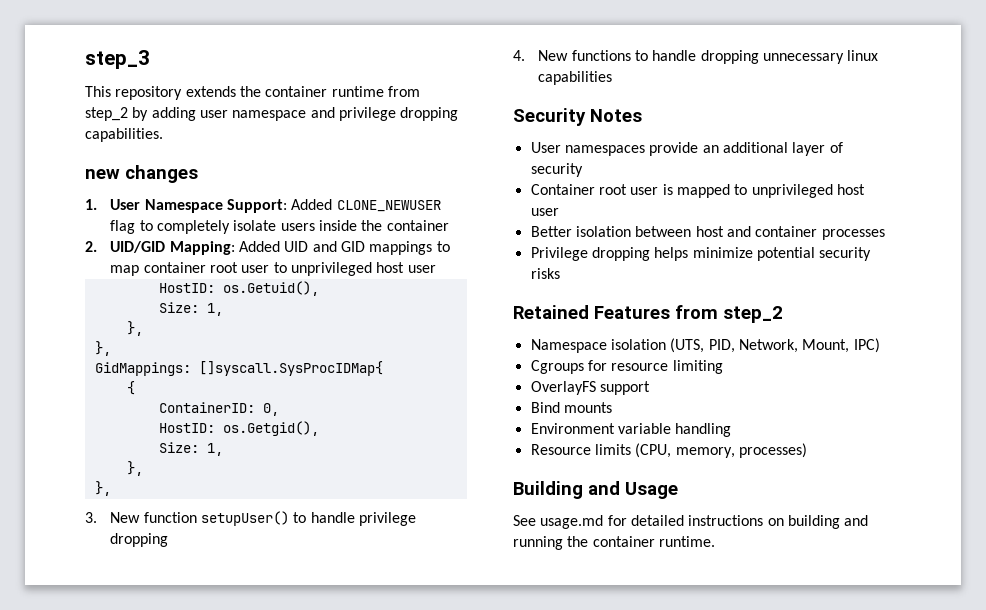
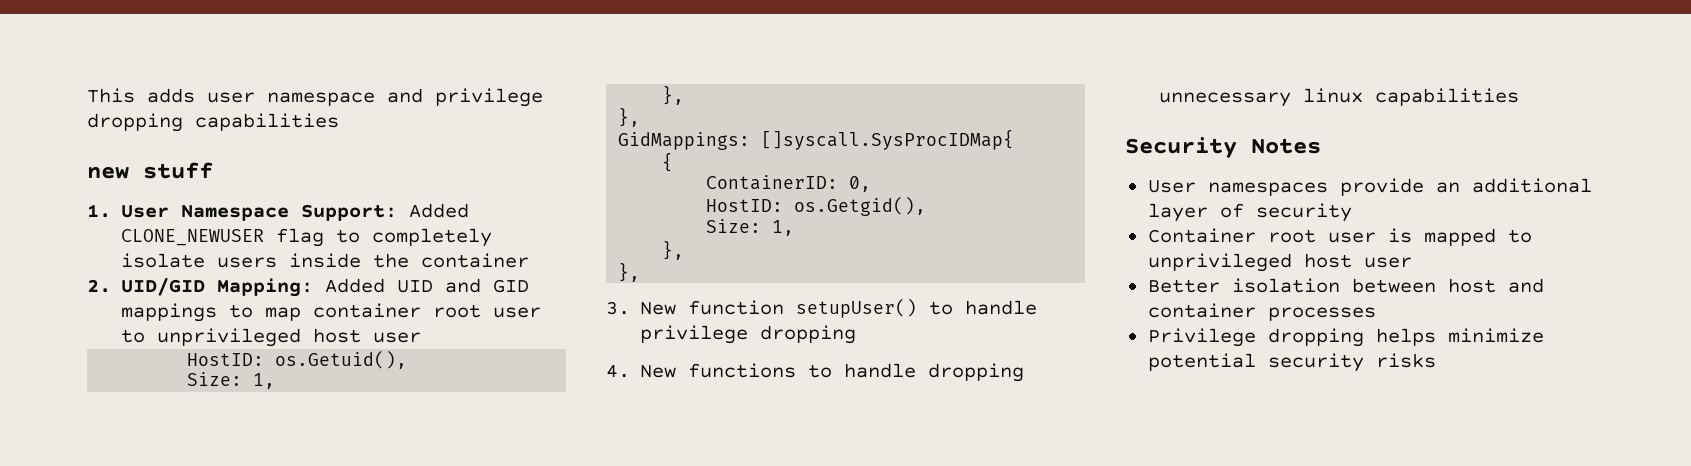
[85,50,150,69] [85,86,420,100] [85,107,196,121] step_3 // This repository extends the container runtime from step_2 by adding -> [87,88,195,103] This adds
[85,128,163,142] capabilities. -> [195,113,339,131] capabilities
[125,165,198,183] changes -> [143,162,213,179] stuff
[513,305,783,323] [530,338,880,353] [530,360,723,374] [530,381,650,395] [530,402,612,413] [530,423,732,437] [530,443,807,458] [513,481,678,499] [513,515,869,529] [513,536,715,550] // Retained Features from step_2 // Namespace isolation (UTS, PID, Network, Mount, IPC) // Cgroups for resource limiting // OverlayFS support // Bind mounts // Environment variable handling // Resource limits (CPU, memory, processes) // Building and Usage // See usage.md for detailed instructions on building and running the container runtime. -> (1436, 360) none

